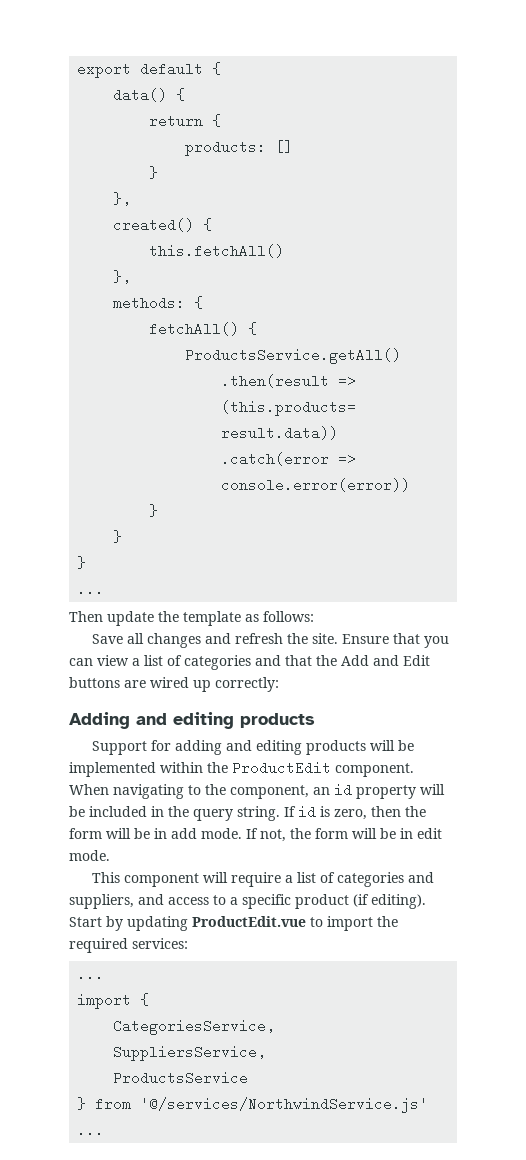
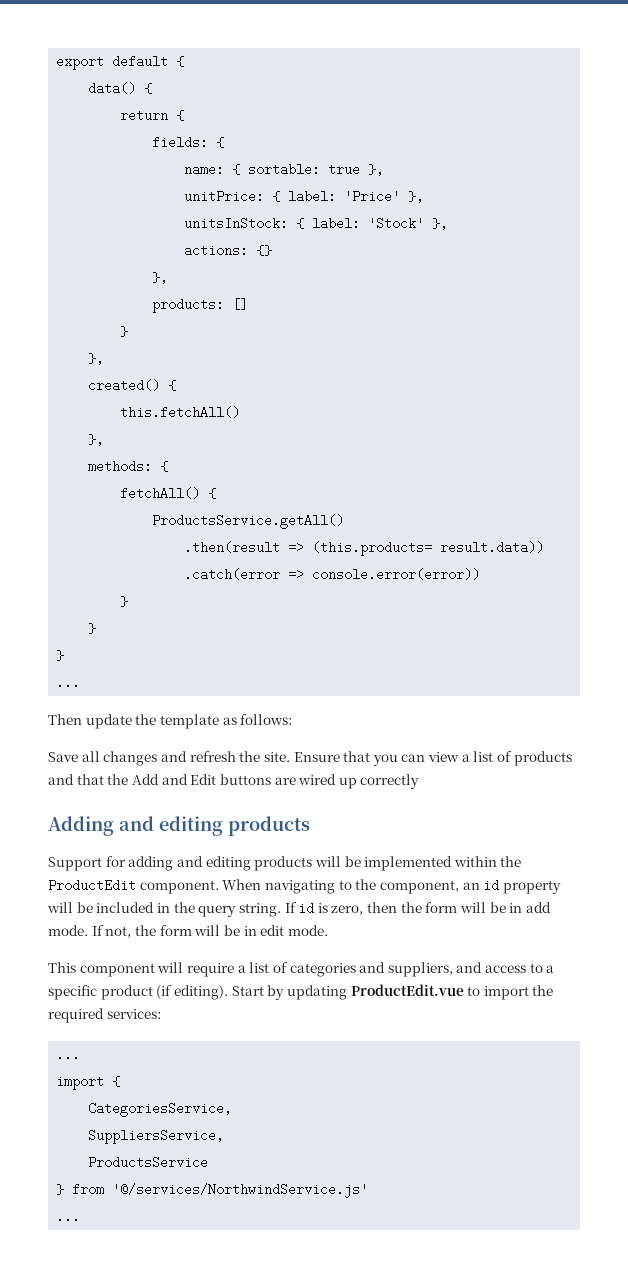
(222, 120) none -> [152,136,225,149] [184,163,385,176] [184,190,425,203] [184,217,449,230] [184,244,273,257] [152,271,169,284] // fields: { // name: { sortable: true }, // unitPrice: { label: 'Price' }, // unitsInStock: { label: 'Stock' }, // actions: {} // },
[184,655,251,670] categories -> [513,751,572,766] products
[215,677,279,692] correctly: -> [360,774,420,789] correctly

